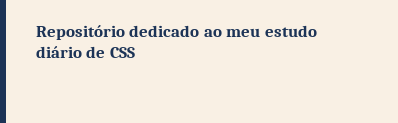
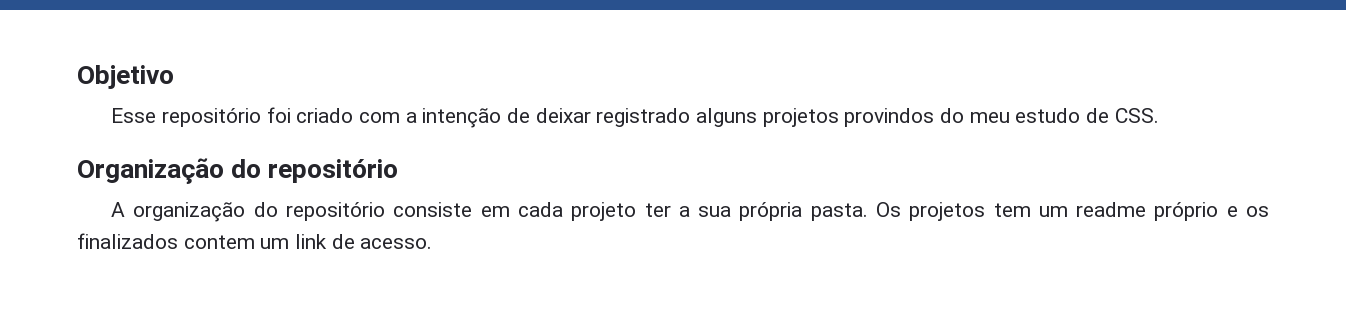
[36,25,317,40] [36,46,135,58] Repositório dedicado ao meu estudo diário de CSS -> [77,65,174,89] [111,107,1159,128] [77,158,399,184] [111,202,1270,222] [77,233,433,249] Objetivo // Esse repositório foi criado com a intenção de deixar registrado alguns projetos provindos do meu estudo de CSS. // Organização do repositório // A organização do repositório consiste em cada projeto ter a sua própria pasta. Os projetos tem um readme próprio e os finalizados contem um link de acesso.

